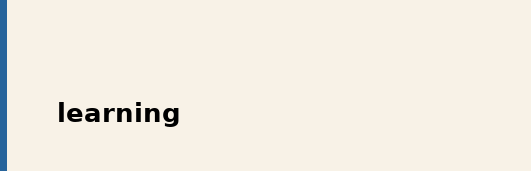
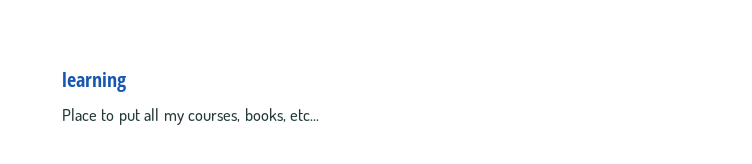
(181, 114) none -> [62,108,320,125] // Place to put all my courses, books, etc...

